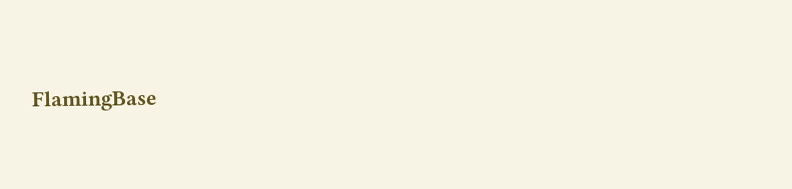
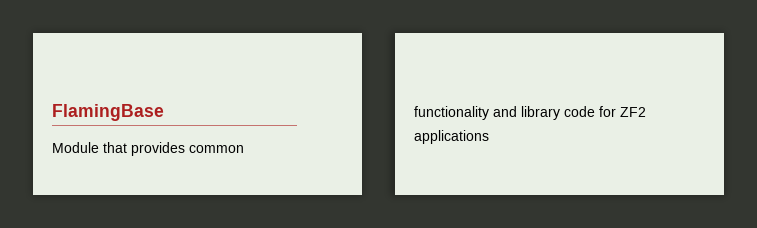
(158, 100) none -> [52,142,244,156] [414,106,646,120] [414,130,489,144] // Module that provides common functionality and library code for ZF2 applications

